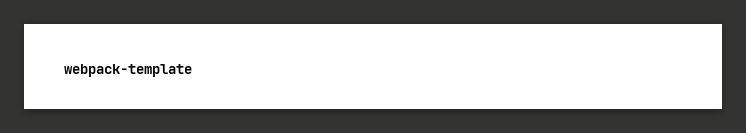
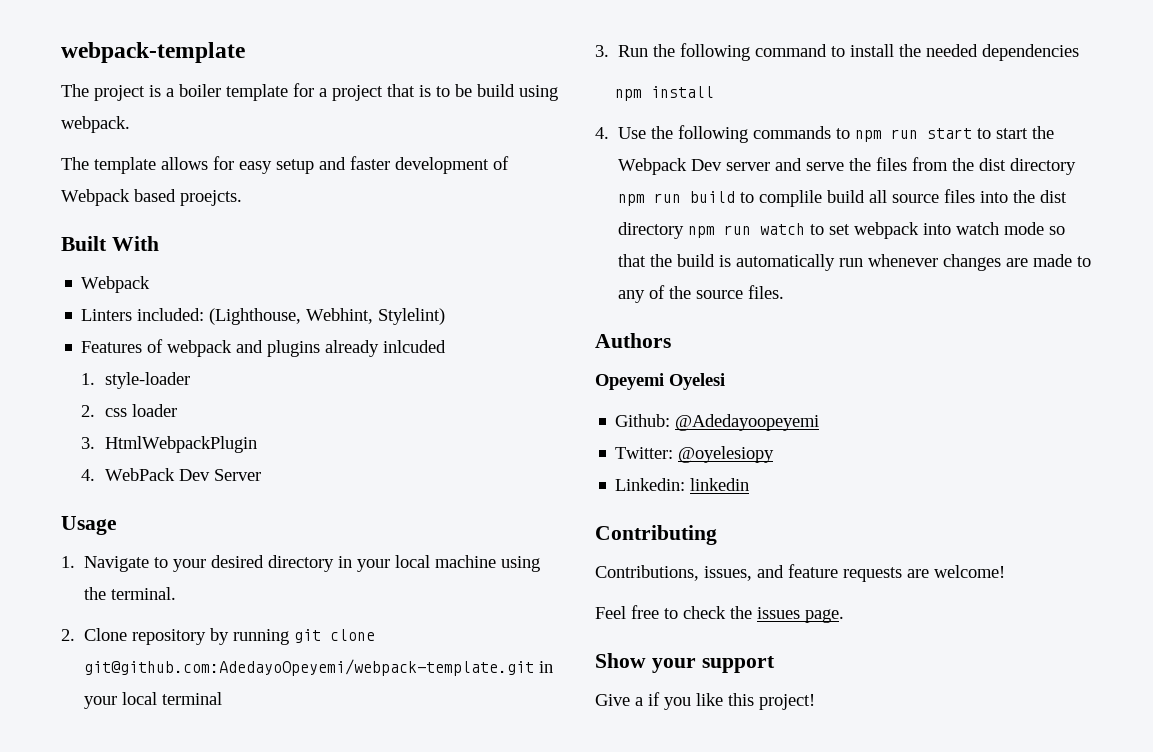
(192, 70) none -> [61,83,558,101] [61,116,130,133] [61,156,509,174] [61,189,242,206] [61,236,159,251] [81,276,151,293] [81,308,446,325] [81,339,447,357] [81,372,190,389] [81,404,177,417] [81,436,257,453] [81,468,261,481] [61,516,117,535] [61,555,541,572] [84,587,177,600] [61,628,376,645] [84,659,554,676] [84,692,223,709] [595,43,1080,61] [615,86,715,101] [595,125,1055,143] [618,157,1077,175] [618,189,1068,207] [618,222,1066,239] [618,254,1092,271] [618,285,785,303] [595,333,671,348] [595,373,725,390] [615,414,820,431] [615,446,775,463] [615,478,750,491] [595,525,717,545] [595,564,1005,582] [595,605,844,623] [595,653,775,673] [595,692,815,710] // The project is a boiler template for a project that is to be build using webpack. // The template allows for easy setup and faster development of Webpack based proejcts. // Built With // Webpack // Linters included: (Lighthouse, Webhint, Stylelint) // Features of webpack and plugins already inlcuded // 1. style-loader // 2. css loader // 3. HtmlWebpackPlugin // 4. WebPack Dev Server // Usage // 1. Navigate to your desired directory in your local machine using the terminal. // 2. Clone repository by running git clone git@github.com:AdedayoOpeyemi/webpack-template.git in your local terminal // 3. Run the following command to install the needed dependencies // npm install // 4. Use the following commands to npm run start to start the Webpack Dev server and serve the files from the dist directory npm run build to complile build all source files into the dist directory npm run watch to set webpack into watch mode so that the build is automatically run whenever changes are made to any of the source files. // Authors // Opeyemi Oyelesi // Github: @Adedayoopeyemi // Twitter: @oyelesiopy // Linkedin: linkedin // Contributing // Contributions, issues, and feature requests are welcome! // Feel free to check the issues page. // Show your support // Give a if you like this project!

